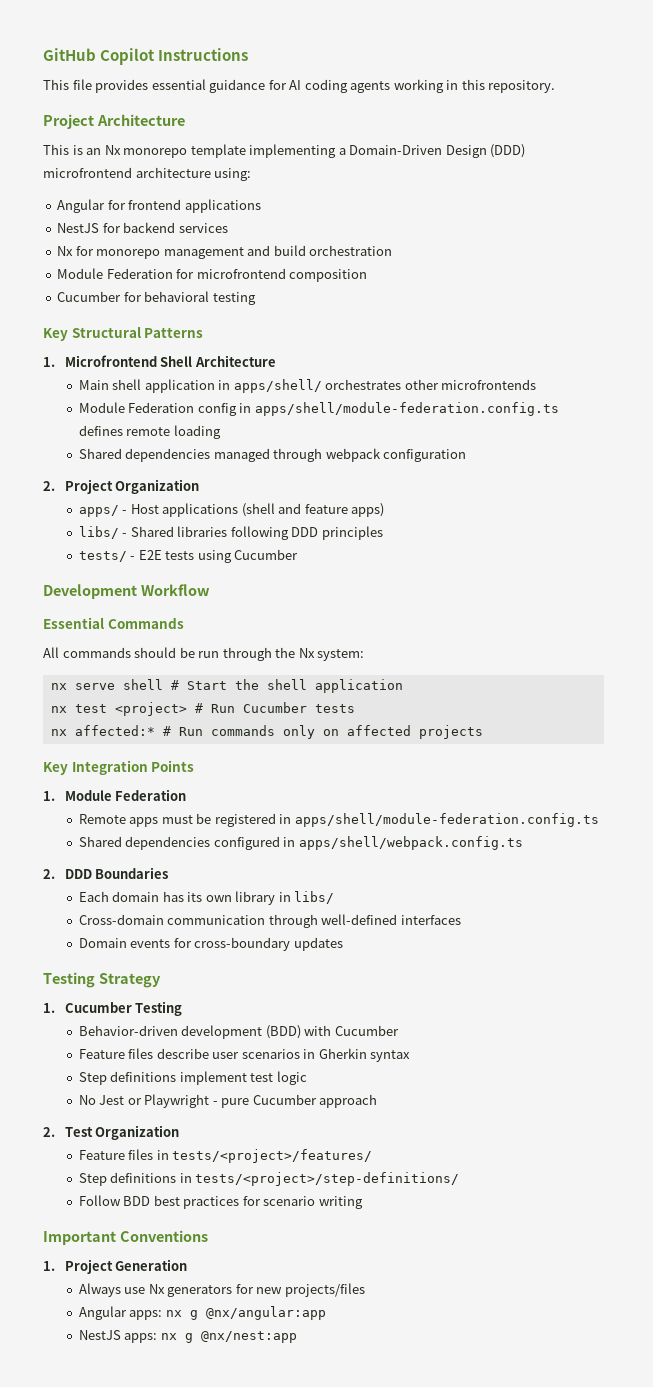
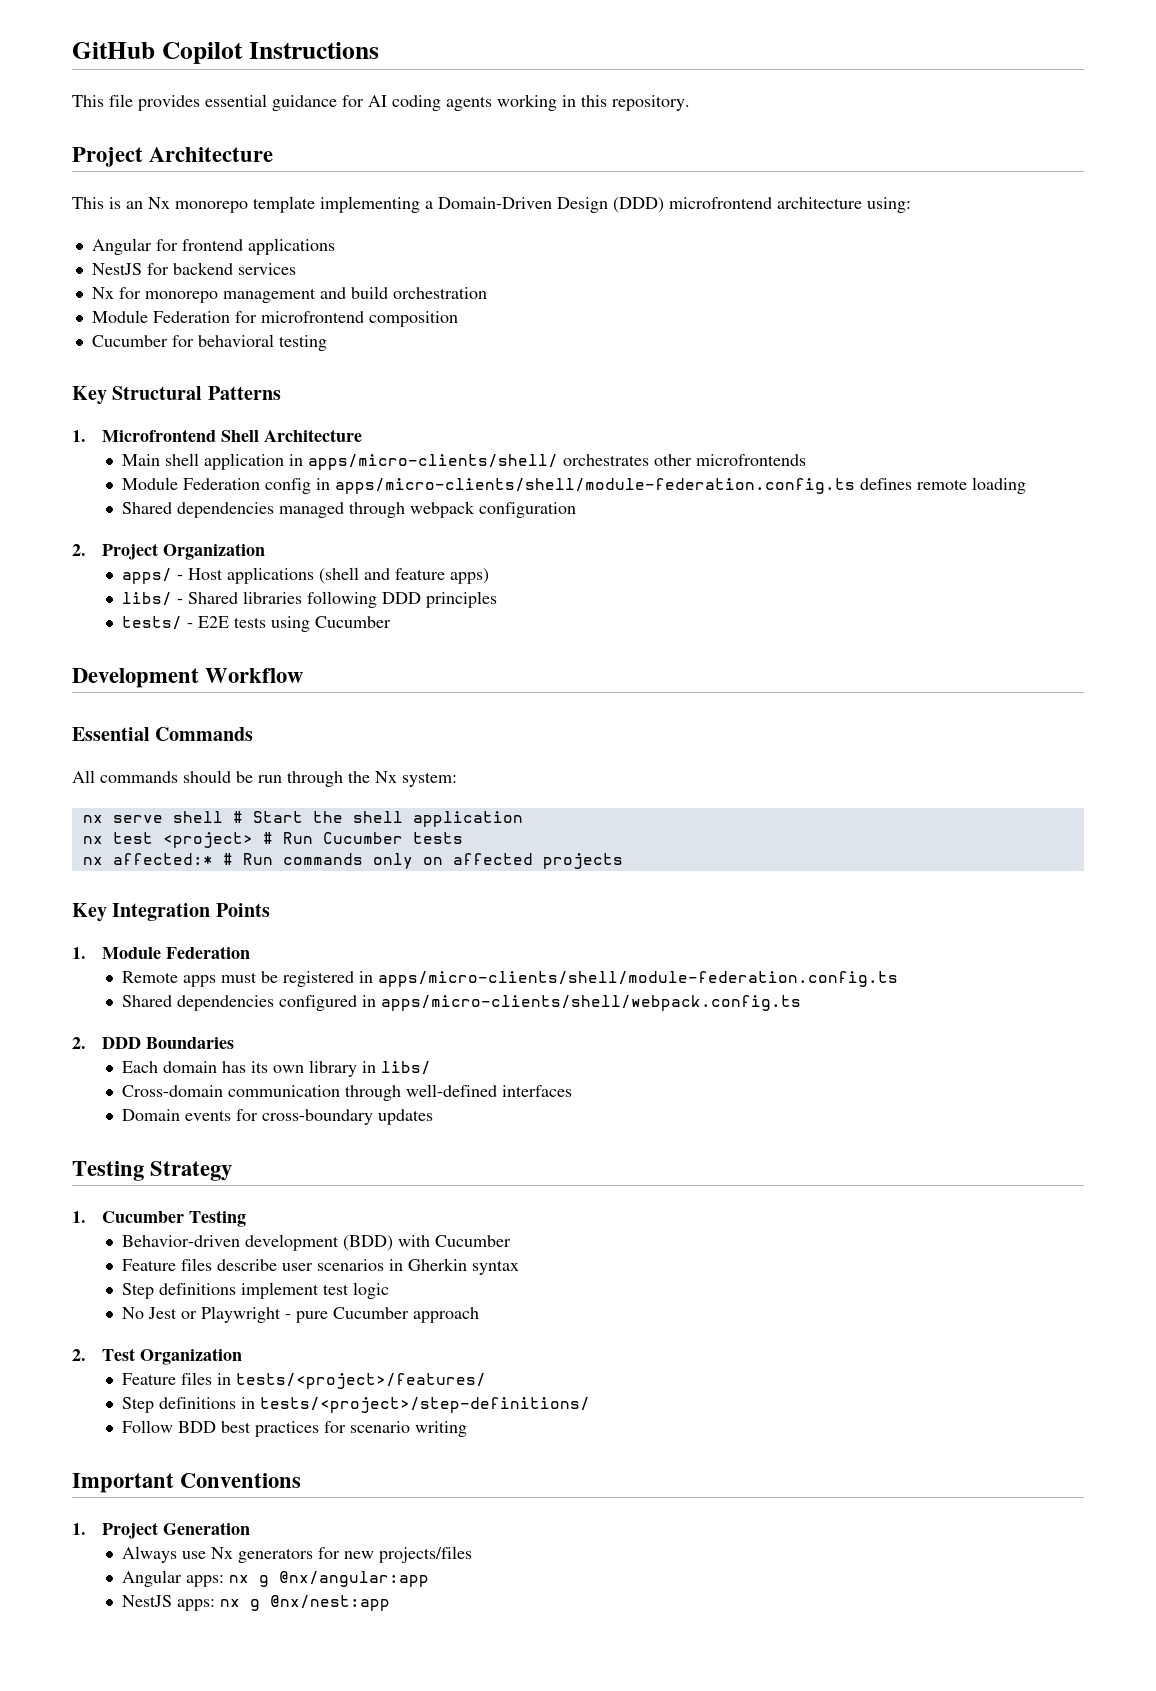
[233,379,322,393] apps/shell/ -> [308,454,559,470] apps/micro-clients/shell/
[254,402,559,416] apps/shell/module-federation.config.ts -> [335,478,856,494] apps/micro-clients/shell/module-federation.config.ts
[294,813,599,827] apps/shell/module-federation.config.ts -> [378,971,899,987] apps/micro-clients/shell/module-federation.config.ts
[298,836,523,850] apps/shell/webpack.config.ts -> [381,995,802,1011] apps/micro-clients/shell/webpack.config.ts

